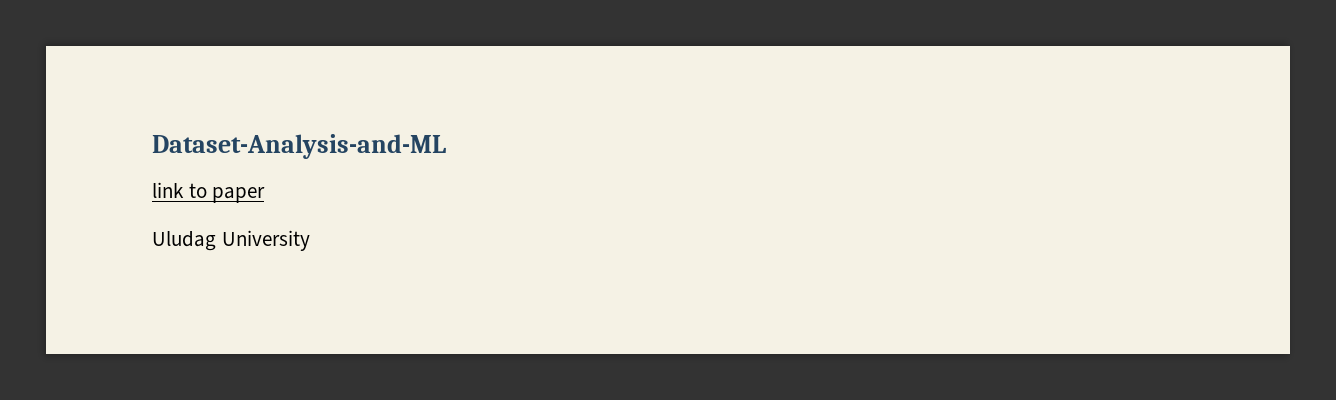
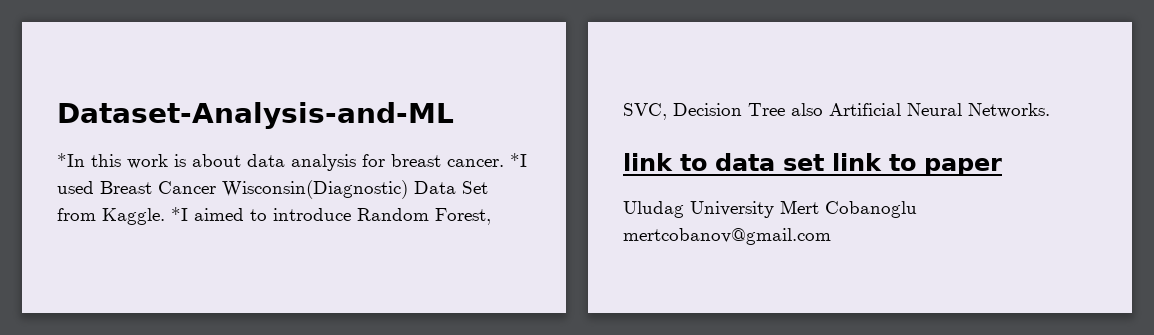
(446, 146) none -> [57,153,527,171] [57,180,488,199] [57,207,491,225] [623,103,1050,120] [623,153,824,171] *In this work is about data analysis for breast cancer. *I used Breast Cancer Wisconsin(Diagnostic) Data Set from Kaggle. *I aimed to introduce Random Forest, SVC, Decision Tree also Artificial Neural Networks. // link to data set
(310, 240) none -> [780,200,917,218] [623,228,831,245] Mert Cobanoglu mertcobanov@gmail.com

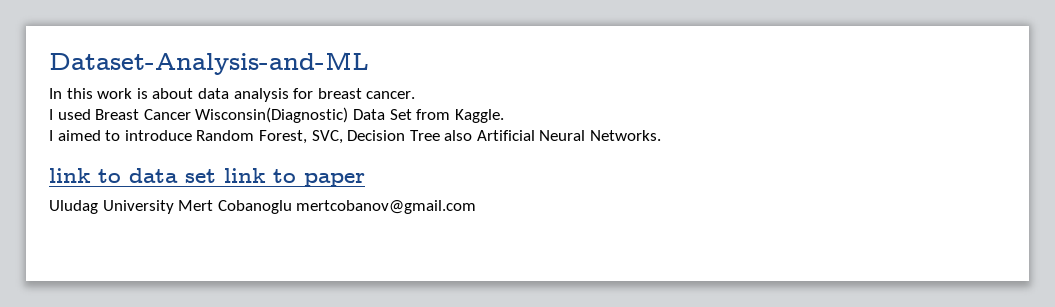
[57,153,85,167] *In -> [49,88,62,99] In
[510,153,527,167] *I -> [49,109,53,120] // I
[171,207,188,221] *I -> [49,130,53,141] // I

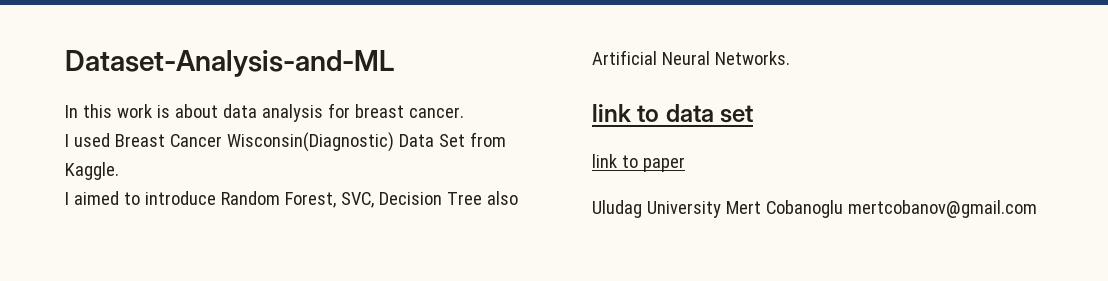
(216, 176) none -> (754, 114) //

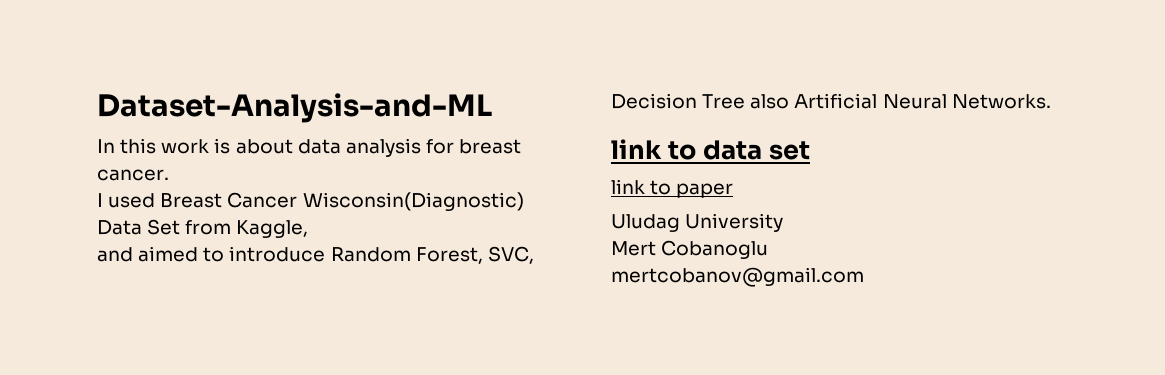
[65,162,119,180] [65,192,69,205] Kaggle. // I -> [236,220,309,238] [97,247,133,262] Kaggle, // and
(721, 209) none -> (784, 222) //
(843, 209) none -> (769, 249) //

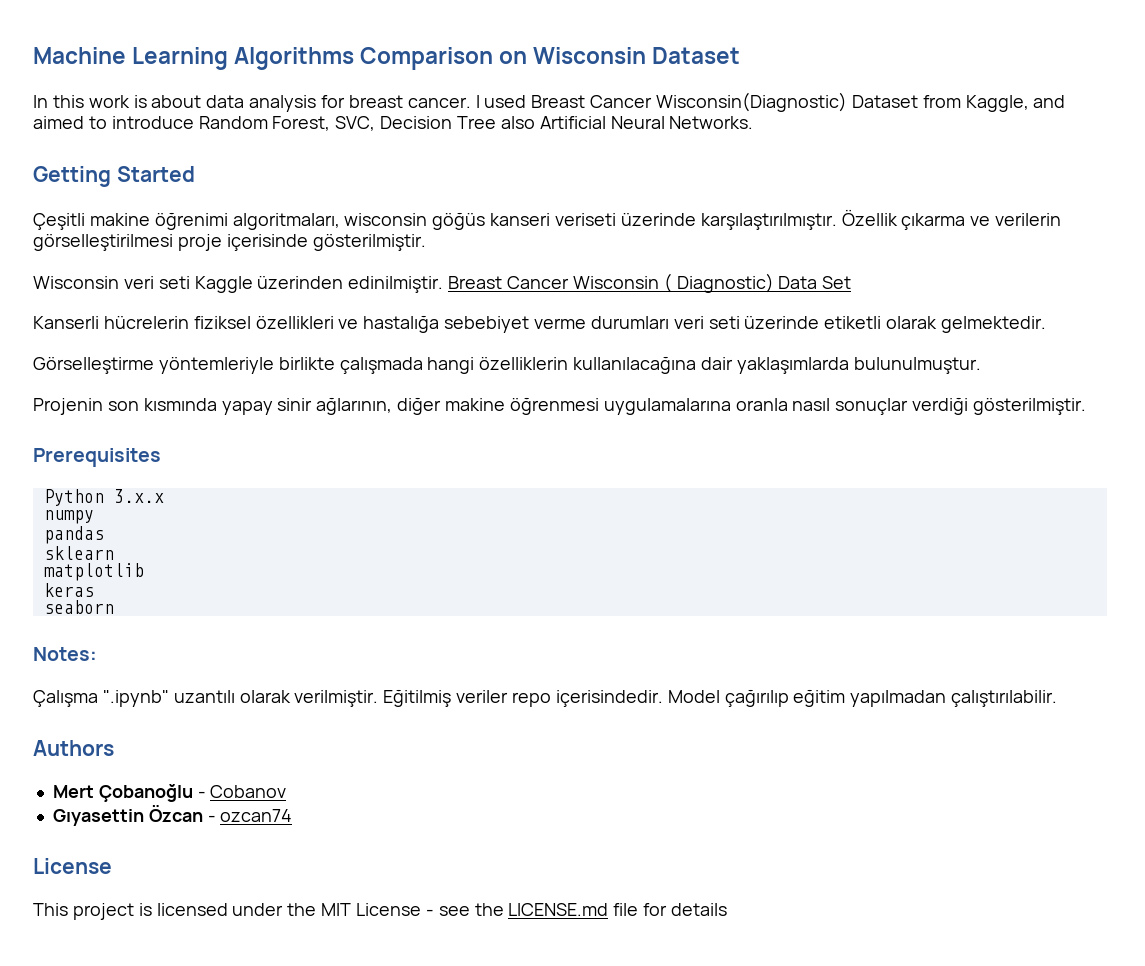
[97,93,492,123] Dataset-Analysis-and-ML -> [33,47,741,70] Machine Learning Algorithms Comparison on Wisconsin Dataset
(169, 175) // -> (471, 102) none
[97,219,181,235] Data Set -> [851,95,918,108] Dataset
(309, 229) // -> (1029, 103) none
[611,139,810,160] [611,179,734,198] [611,213,784,232] [611,240,769,259] [611,267,864,287] link to data set // link to paper // Uludag University // Mert Cobanoglu // mertcobanov@gmail.com -> [33,166,195,187] [33,209,1062,230] [33,234,426,251] [33,273,852,293] [33,315,1047,333] [33,356,981,374] [33,397,1087,415] [33,448,161,467] [43,489,164,506] [43,510,94,524] [43,526,104,544] [43,546,114,560] [43,563,144,581] [43,583,94,597] [43,600,114,614] [33,647,97,661] [33,689,1058,707] [33,740,114,756] [52,784,287,802] [52,805,293,826] [33,858,112,874] [33,903,728,920] Getting Started // Çeşitli makine öğrenimi algoritmaları, wisconsin göğüs kanseri veriseti üzerinde karşılaştırılmıştır. Özellik çıkarma ve verilerin görselleştirilmesi proje içerisinde gösterilmiştir. // Wisconsin veri seti Kaggle üzerinden edinilmiştir. Breast Cancer Wisconsin ( Diagnostic) Data Set // Kanserli hücrelerin fiziksel özellikleri ve hastalığa sebebiyet verme durumları veri seti üzerinde etiketli olarak gelmektedir. // Görselleştirme yöntemleriyle birlikte çalışmada hangi özelliklerin kullanılacağına dair yaklaşımlarda bulunulmuştur. // Projenin son kısmında yapay sinir ağlarının, diğer makine öğrenmesi uygulamalarına oranla nasıl sonuçlar verdiği gösterilmiştir. // Prerequisites // Python 3.x.x // numpy // pandas // sklearn // matplotlib // keras // seaborn // Notes: // Çalışma ".ipynb" uzantılı olarak verilmiştir. Eğitilmiş veriler repo içerisindedir. Model çağırılıp eğitim yapılmadan çalıştırılabilir. // Authors // Mert Çobanoğlu - Cobanov // Gıyasettin Özcan - ozcan74 // License // This project is licensed under the MIT License - see the LICENSE.md file for details

